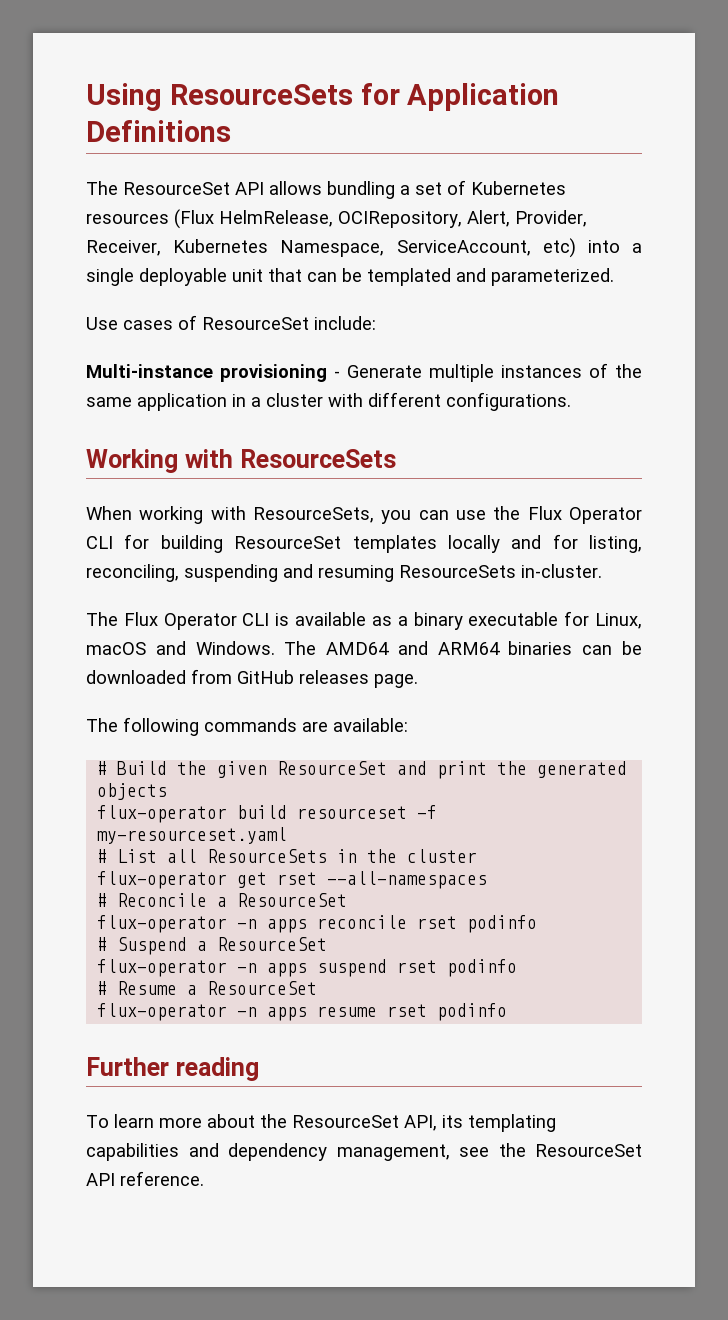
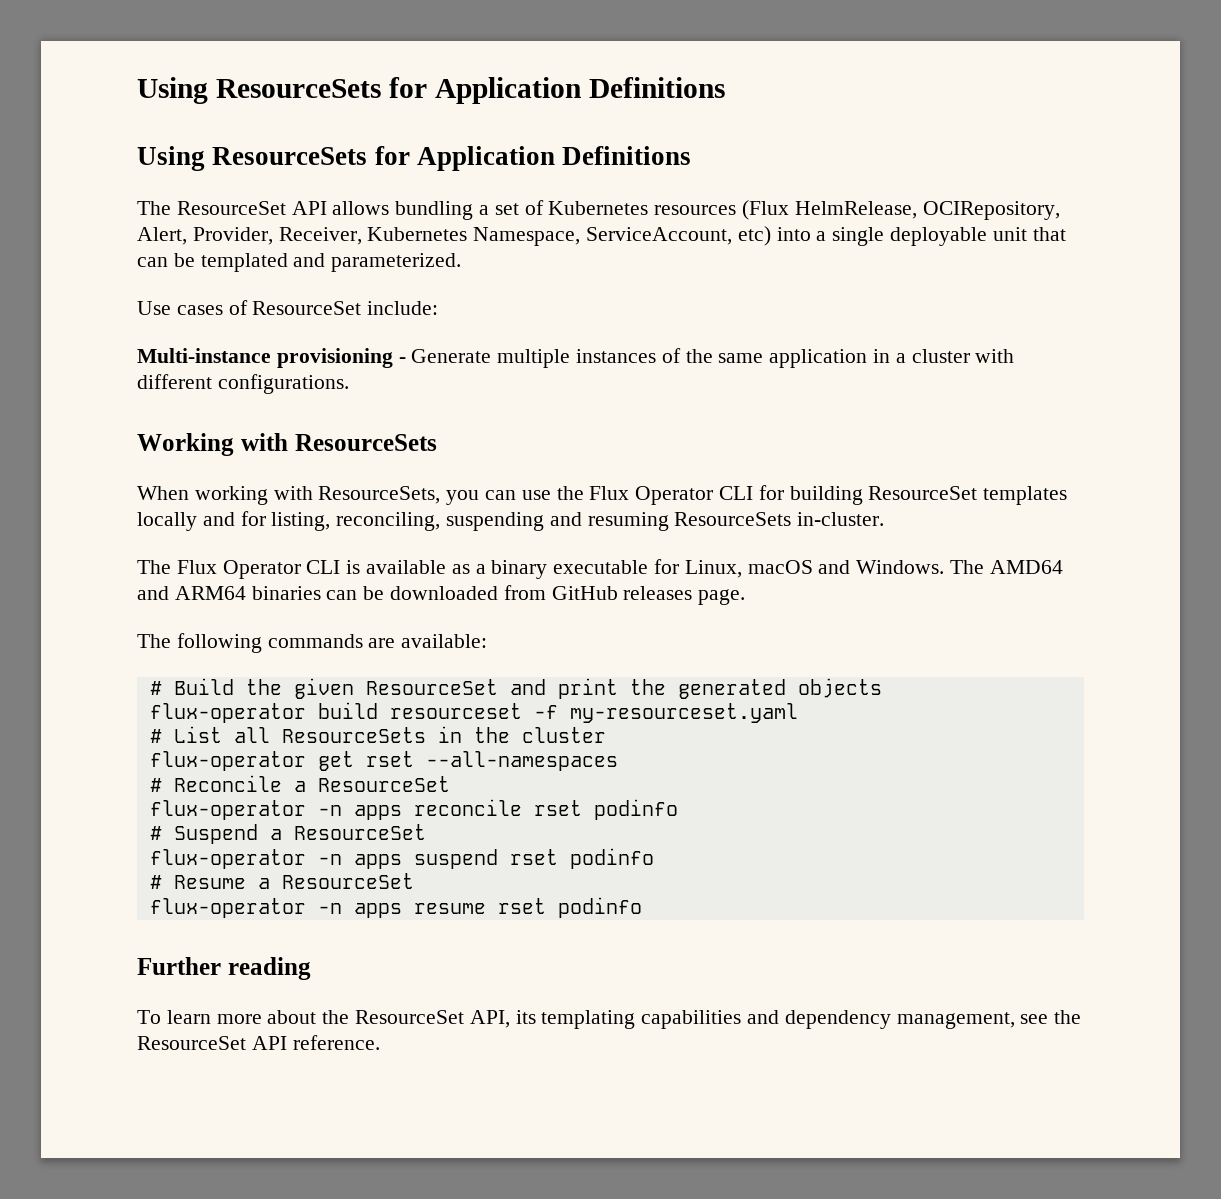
[86,83,560,111] [86,120,231,142] Using ResourceSets for Application Definitions -> [137,77,725,104] [137,146,692,171] Using ResourceSets for Application Definitions // Using ResourceSets for Application Definitions

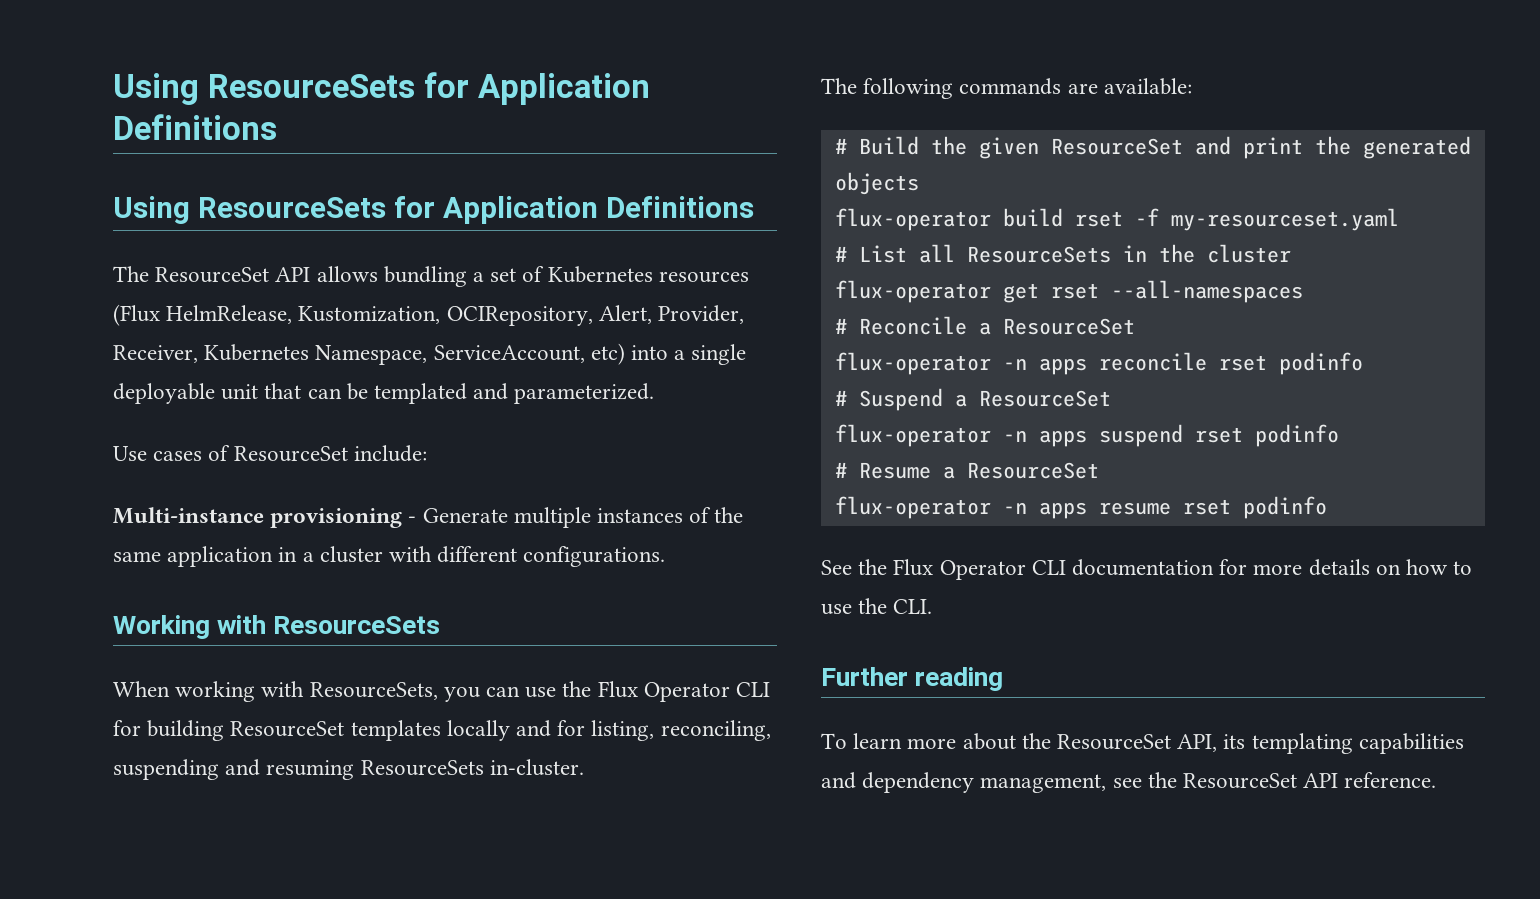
(917, 210) none -> [298,306,441,324] Kustomization,
[137,559,1063,579] [137,585,746,605] // The Flux Operator CLI is available as a binary executable for Linux, macOS and Windows. The AMD64 and ARM64 binaries can be downloaded from GitHub releases page. -> (584, 767) none
[389,703,522,719] resourceset -> [1074,211,1123,227] rset
(642, 907) none -> [821,559,1473,580] [821,598,933,615] // See the Flux Operator CLI documentation for more details on how to use the CLI.

